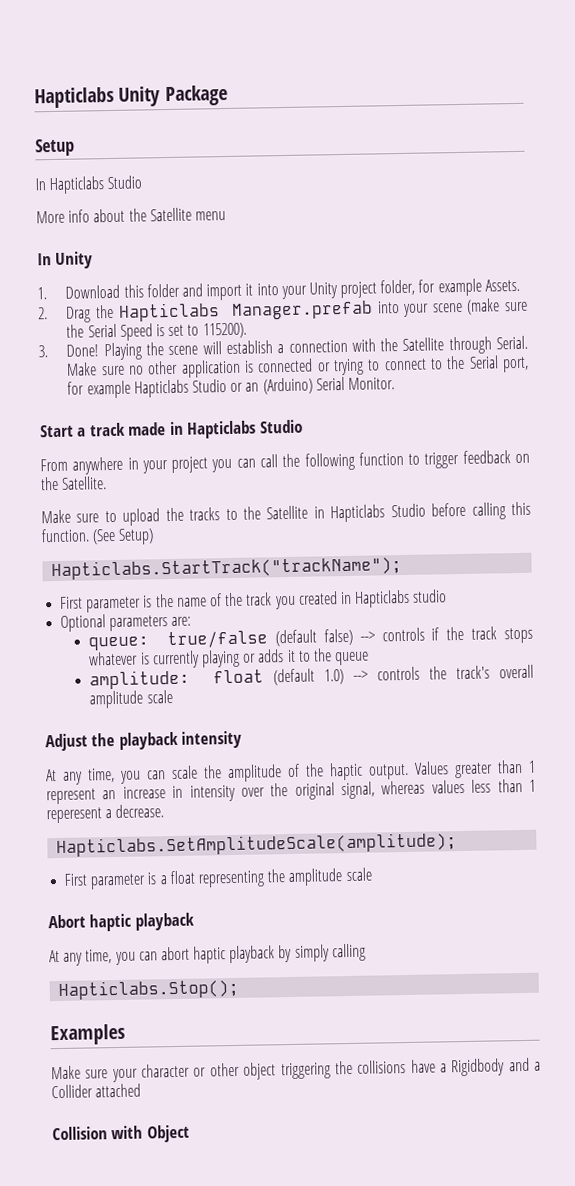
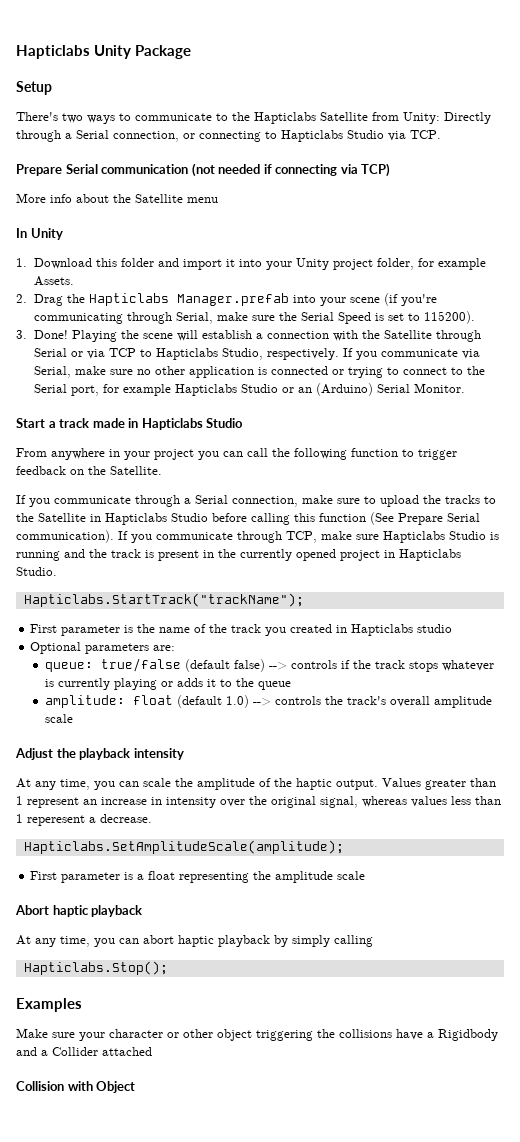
[35,175,143,195] In Hapticlabs Studio -> [16,112,491,124] [16,130,441,142] [16,163,391,177] There's two ways to communicate to the Hapticlabs Satellite from Unity: Directly through a Serial connection, or connecting to Hapticlabs Studio via TCP. // Prepare Serial communication (not needed if connecting via TCP)
[466,298,501,315] (make -> [383,293,437,306] [33,312,248,324] (if you're communicating through Serial, make
[496,335,528,350] [66,362,98,376] Serial. Make -> [33,348,480,360] [33,366,106,378] Serial or via TCP to Hapticlabs Studio, respectively. If you communicate via Serial, make
[41,509,71,524] Make -> [16,495,333,507] If you communicate through a Serial connection, make
[41,528,155,545] function. (See Setup) -> [319,512,480,525] [16,530,499,543] [16,549,461,561] [16,567,57,576] function (See Prepare Serial communication). If you communicate through TCP, make sure Hapticlabs Studio is running and the track is present in the currently opened project in Hapticlabs Studio.

